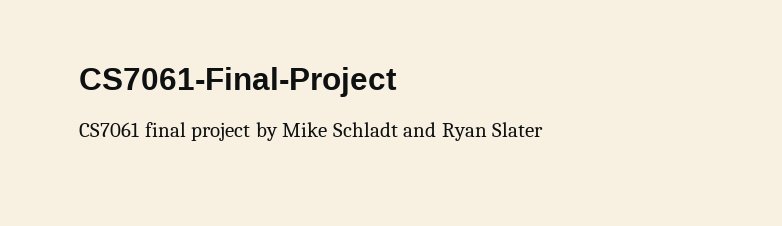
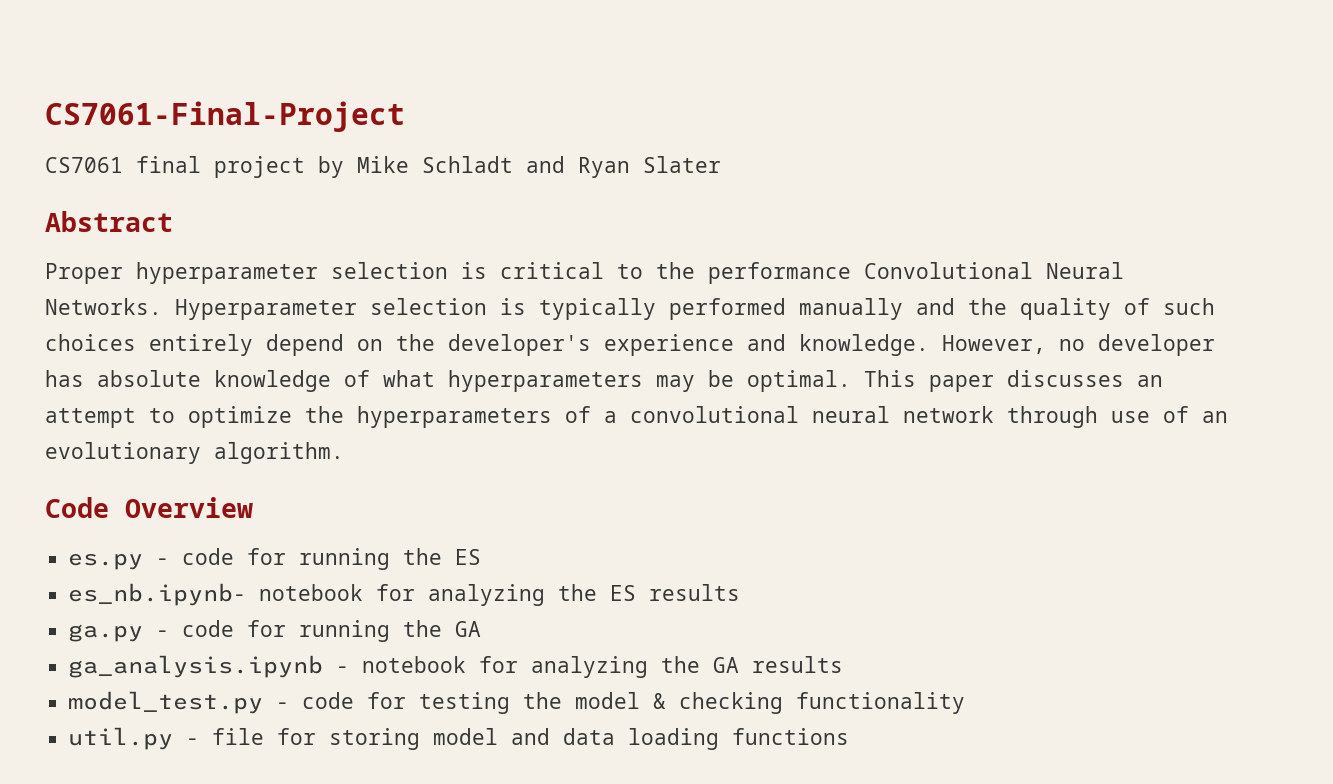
(544, 129) none -> [45,211,173,232] [45,262,1124,284] [45,298,1215,320] [45,334,1215,356] [45,370,1163,392] [45,406,1228,428] [45,442,344,464] [45,497,253,518] [68,548,482,570] [68,583,741,606] [68,620,482,642] [68,655,844,678] [68,691,966,714] [68,727,850,750] // Abstract // Proper hyperparameter selection is critical to the performance Convolutional Neural Networks. Hyperparameter selection is typically performed manually and the quality of such choices entirely depend on the developer's experience and knowledge. However, no developer has absolute knowledge of what hyperparameters may be optimal. This paper discusses an attempt to optimize the hyperparameters of a convolutional neural network through use of an evolutionary algorithm. // Code Overview // es.py - code for running the ES // es_nb.ipynb- notebook for analyzing the ES results // ga.py - code for running the GA // ga_analysis.ipynb - notebook for analyzing the GA results // model_test.py - code for testing the model & checking functionality // util.py - file for storing model and data loading functions

